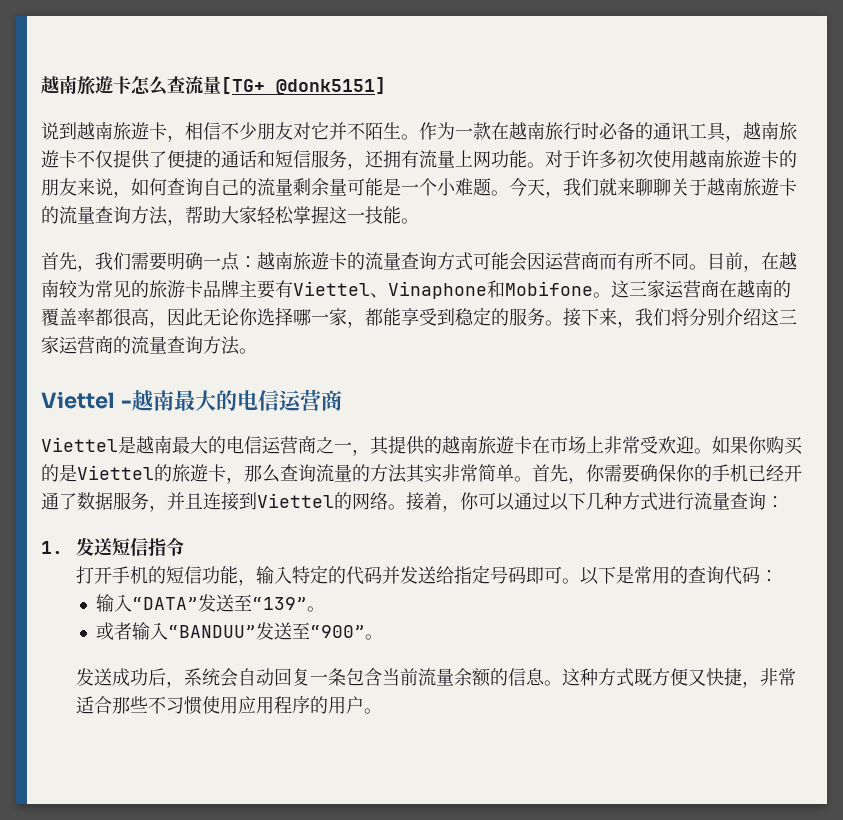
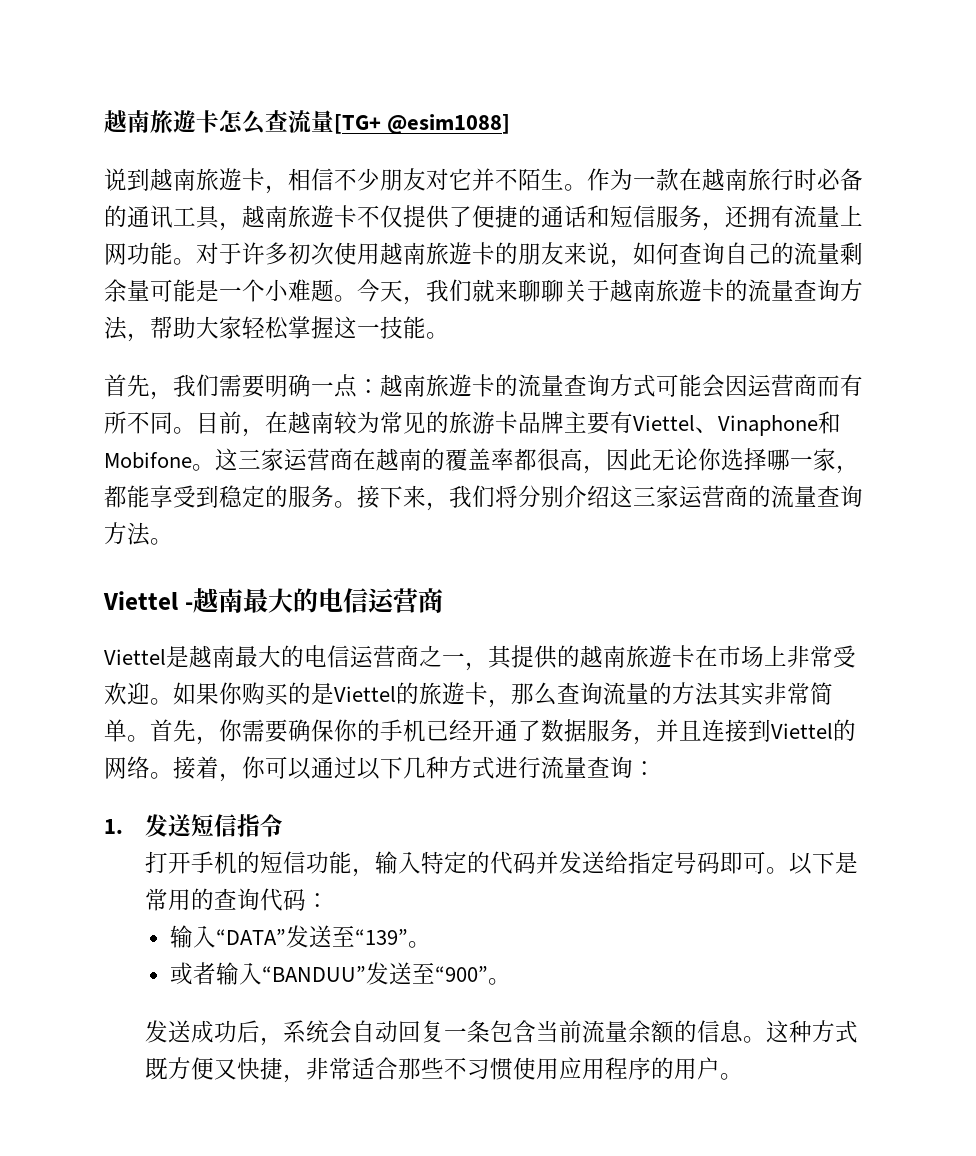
[276,77,386,95] @donk5151] -> [387,114,511,134] @esim1088]

